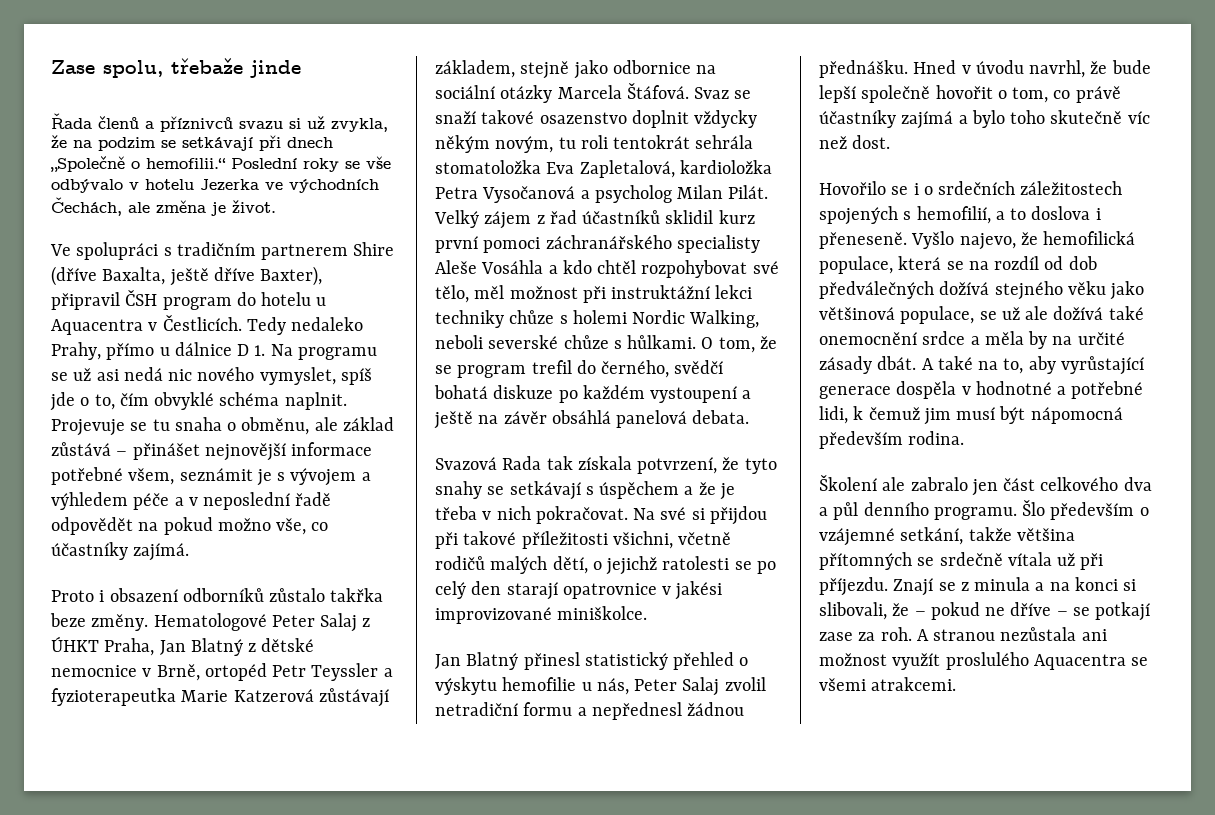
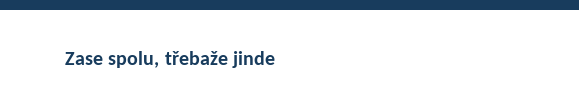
[51,113,388,132] [51,135,333,151] [51,156,391,172] [51,179,379,193] [51,197,276,216] [50,242,395,260] [51,266,323,286] [51,290,327,310] [51,315,364,335] [51,342,377,360] [51,367,372,385] [50,392,347,411] [51,417,394,436] [51,442,373,461] [51,467,371,486] [51,492,332,510] [51,517,329,535] [51,542,190,561] [51,588,384,602] [50,613,371,632] [51,636,315,656] [51,663,393,681] [51,688,389,707] [435,60,717,79] [435,83,752,103] [435,110,758,128] [435,135,754,153] [435,160,772,178] [435,185,769,203] [434,210,755,229] [435,235,760,253] [435,260,779,278] [435,285,753,303] [435,310,760,328] [435,335,777,353] [435,360,724,378] [434,385,752,403] [434,410,750,429] [435,456,777,474] [435,481,735,500] [435,506,767,525] [435,531,732,549] [435,556,776,575] [435,581,723,600] [435,606,648,624] [435,652,749,670] [435,677,766,696] [435,702,745,720] [819,60,1151,78] [819,85,1121,103] [819,110,1150,129] [819,135,891,149] [819,181,1123,195] [819,206,1101,225] [819,231,1136,250] [819,256,1097,274] [819,281,1145,300] [819,306,1144,324] [819,331,1125,349] [819,356,1144,375] [819,381,1144,399] [819,406,1123,425] [819,431,965,449] [819,475,1152,496] [819,500,1149,520] [819,527,1075,546] [819,552,1104,570] [819,577,1137,596] [819,602,1151,621] [819,627,1107,641] [819,652,1149,670] [819,677,957,691] // Řada členů a příznivců svazu si už zvykla, že na podzim se setkávají při dnech „Společně o hemofilii.“ Poslední roky se vše odbývalo v hotelu Jezerka ve východních Čechách, ale změna je život. // Ve spolupráci s tradičním partnerem Shire (dříve Baxalta, ještě dříve Baxter), připravil ČSH program do hotelu u Aquacentra v Čestlicích. Tedy nedaleko Prahy, přímo u dálnice D 1. Na programu se už asi nedá nic nového vymyslet, spíš jde o to, čím obvyklé schéma naplnit. Projevuje se tu snaha o obměnu, ale základ zůstává – přinášet nejnovější informace potřebné všem, seznámit je s vývojem a výhledem péče a v neposlední řadě odpovědět na pokud možno vše, co účastníky zajímá. // Proto i obsazení odborníků zůstalo takřka beze změny. Hematologové Peter Salaj z ÚHKT Praha, Jan Blatný z dětské nemocnice v Brně, ortopéd Petr Teyssler a fyzioterapeutka Marie Katzerová zůstávají základem, stejně jako odbornice na sociální otázky Marcela Štáfová. Svaz se snaží takové osazenstvo doplnit vždycky někým novým, tu roli tentokrát sehrála stomatoložka Eva Zapletalová, kardioložka Petra Vysočanová a psycholog Milan Pilát. Velký zájem z řad účastníků sklidil kurz první pomoci záchranářského specialisty Aleše Vosáhla a kdo chtěl rozpohybovat své tělo, měl možnost při instruktážní lekci techniky chůze s holemi Nordic Walking, neboli severské chůze s hůlkami. O tom, že se program trefil do černého, svědčí bohatá diskuze po každém vystoupení a ještě na závěr obsáhlá panelová debata. // Svazová Rada tak získala potvrzení, že tyto snahy se setkávají s úspěchem a že je třeba v nich pokračovat. Na své si přijdou při takové příležitosti všichni, včetně rodičů malých dětí, o jejichž ratolesti se po celý den starají opatrovnice v jakési improvizované miniškolce. // Jan Blatný přinesl statistický přehled o výskytu hemofilie u nás, Peter Salaj zvolil netradiční formu a nepřednesl žádnou přednášku. Hned v úvodu navrhl, že bude lepší společně hovořit o tom, co právě účastníky zajímá a bylo toho skutečně víc než dost. // Hovořilo se i o srdečních záležitostech spojených s hemofilií, a to doslova i přeneseně. Vyšlo najevo, že hemofilická populace, která se na rozdíl od dob předválečných dožívá stejného věku jako většinová populace, se už ale dožívá také onemocnění srdce a měla by na určité zásady dbát. A také na to, aby vyrůstající generace dospěla v hodnotné a potřebné lidi, k čemuž jim musí být nápomocná především rodina. // Školení ale zabralo jen část celkového dva a půl denního programu. Šlo především o vzájemné setkání, takže většina přítomných se srdečně vítala už při příjezdu. Znají se z minula a na konci si slibovali, že – pokud ne dříve – se potkají zase za roh. A stranou nezůstala ani možnost využít proslulého Aquacentra se všemi atrakcemi. -> (275, 59) none

